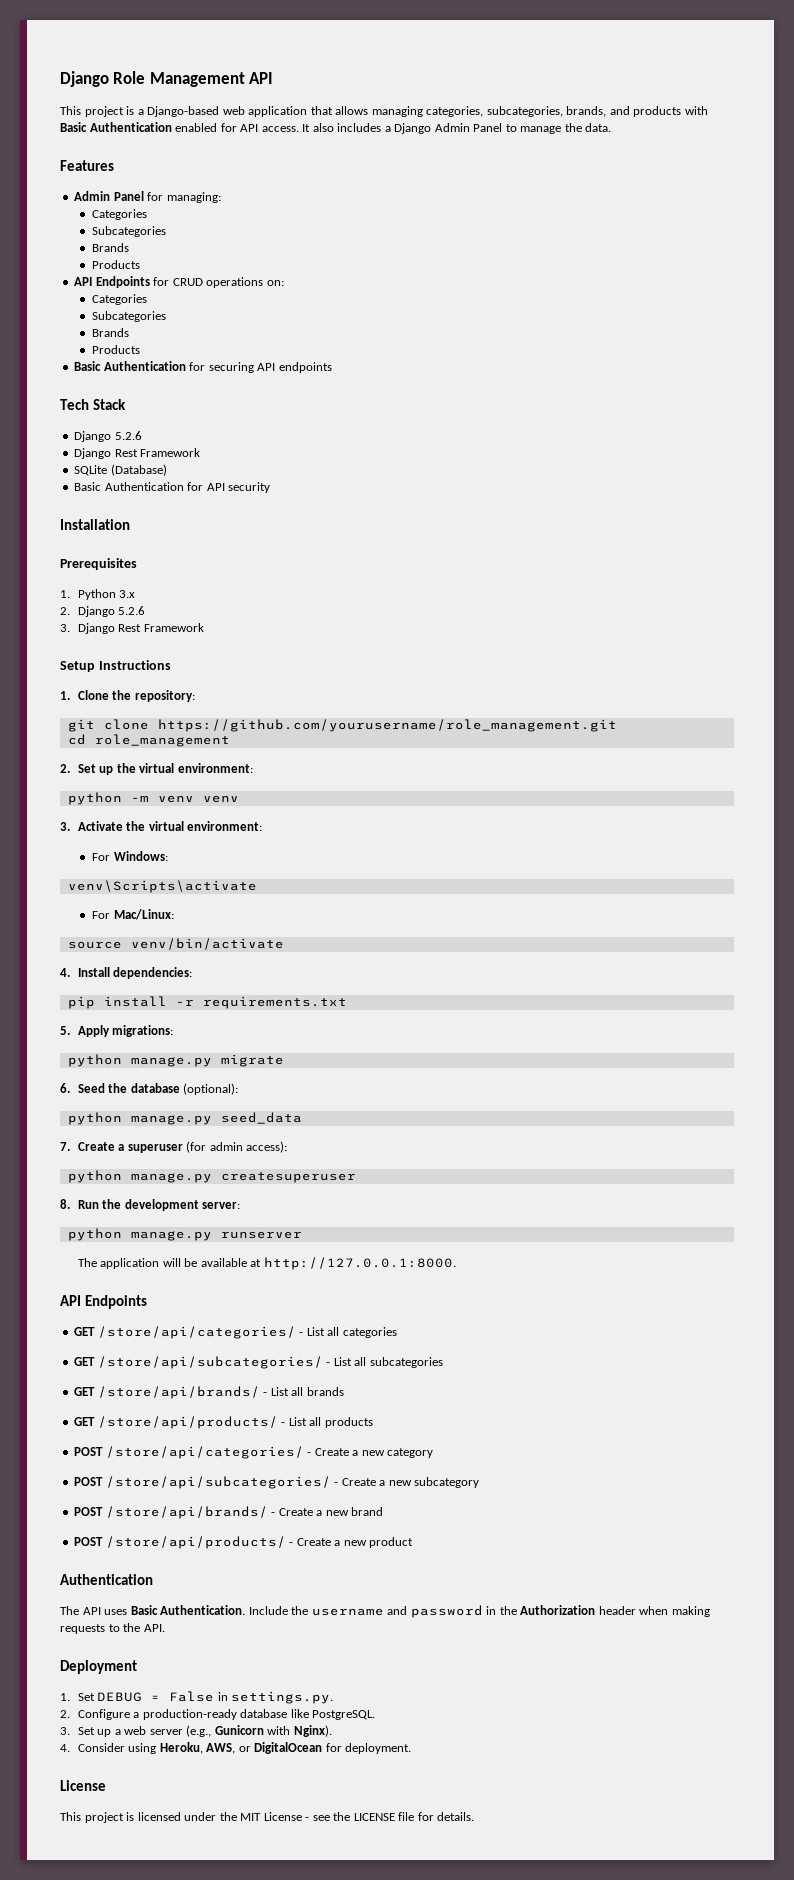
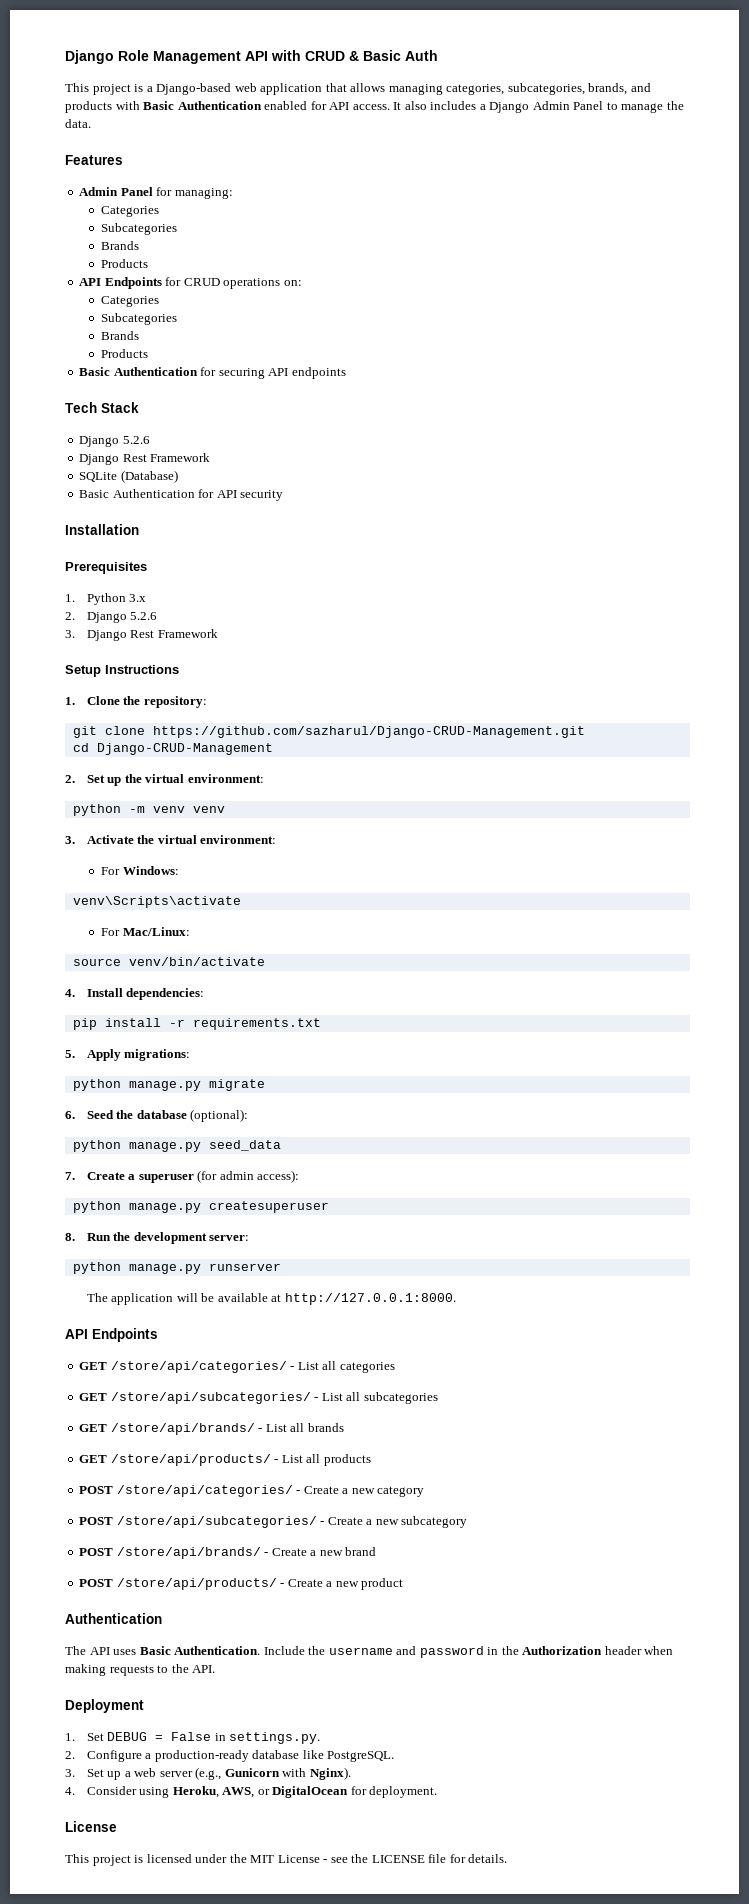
(274, 78) none -> [271,50,438,61] with CRUD & Basic Auth
[157,719,617,732] https://github.com/yourusername/role_management.git -> [152,726,585,738] https://github.com/sazharul/Django-CRUD-Management.git
[94,734,230,747] role_management -> [96,743,273,755] Django-CRUD-Management

